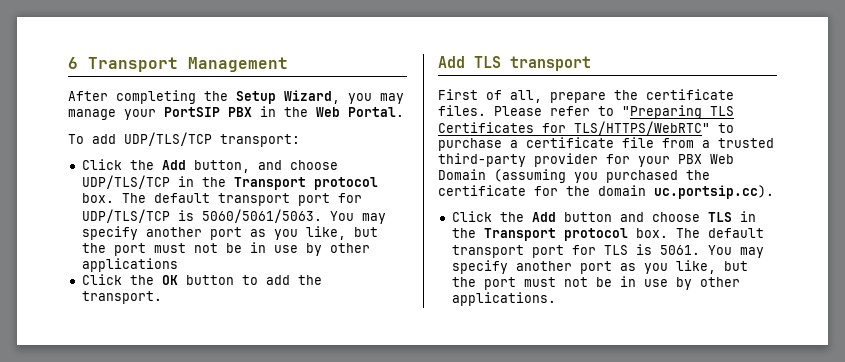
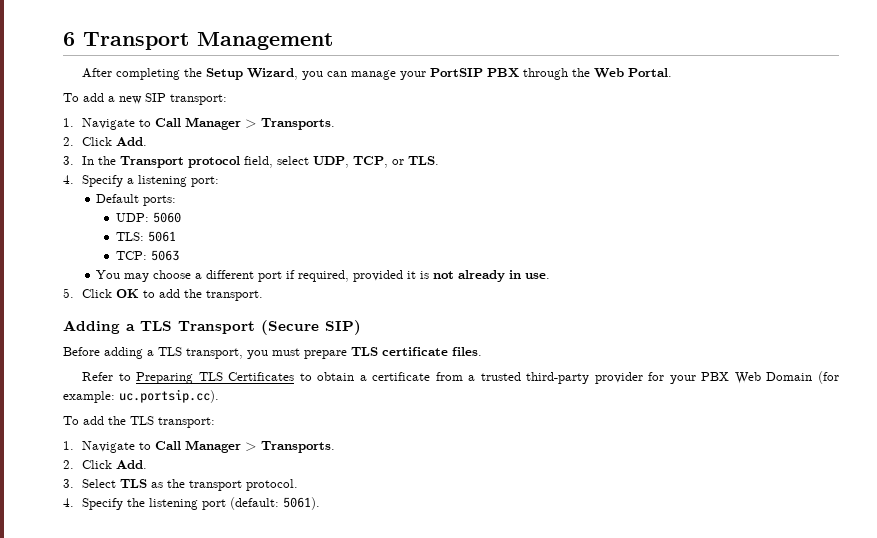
[380,93,404,104] may -> [327,71,348,77] can
[260,106,276,117] in -> [523,68,569,80] through
[124,132,300,147] [81,159,338,173] [81,175,378,190] [81,193,362,206] [81,209,386,224] [81,226,378,240] [81,242,370,256] [81,258,178,272] [81,274,322,285] [81,291,162,304] [438,56,591,71] [438,89,734,103] [438,105,734,119] [438,121,734,135] [438,138,502,151] UDP/TLS/TCP transport: // Click the Add button, and choose UDP/TLS/TCP in the Transport protocol box. The default transport port for UDP/TLS/TCP is 5060/5061/5063. You may specify another port as you like, but the port must not be in use by other applications // Click the OK button to add the transport. // Add TLS transport // First of all, prepare the certificate files. Please refer to "Preparing TLS Certificates for TLS/HTTPS/WebRTC" to purchase -> [108,93,227,105] [63,117,336,130] [63,137,148,146] [63,156,440,168] [63,175,220,187] [96,194,177,206] [115,212,181,223] [115,231,176,242] [115,250,179,261] [96,270,551,282] [63,288,264,301] [63,320,361,335] [63,347,482,359] [82,372,355,384] a new SIP transport: // 1. Navigate to Call Manager > Transports. // 2. Click Add. // 3. In the Transport protocol field, select UDP, TCP, or TLS. // 4. Specify a listening port: // Default ports: // UDP: 5060 // TLS: 5061 // TCP: 5063 // You may choose a different port if required, provided it is not already in use. // 5. Click OK to add the transport. // Adding a TLS Transport (Secure SIP) // Before adding a TLS transport, you must prepare TLS certificate files. // Refer to Preparing TLS Certificates to obtain
[622,137,654,148] file -> (431, 376) none
[494,169,710,183] [438,185,774,199] [451,211,756,222] [451,228,764,241] [451,244,764,258] [451,260,748,274] [451,276,740,290] [451,292,556,306] (assuming you purchased the certificate for the domain uc.portsip.cc). // Click the Add button and choose TLS in the Transport protocol box. The default transport port for TLS is 5061. You may specify another port as you like, but the port must not be in use by other applications. -> [817,371,839,384] [63,389,219,403] [63,416,215,428] [63,440,336,453] [63,460,148,469] [63,479,299,491] [63,497,321,510] (for example: uc.portsip.cc). // To add the TLS transport: // 1. Navigate to Call Manager > Transports. // 2. Click Add. // 3. Select TLS as the transport protocol. // 4. Specify the listening port (default: 5061).

